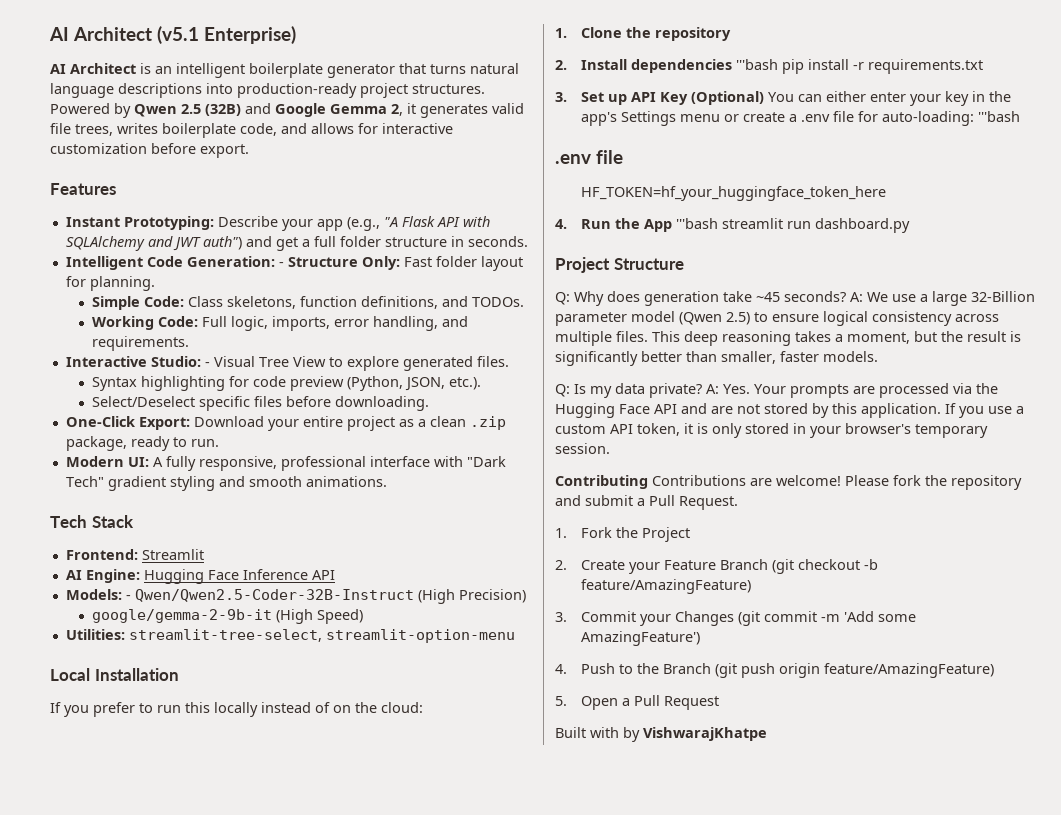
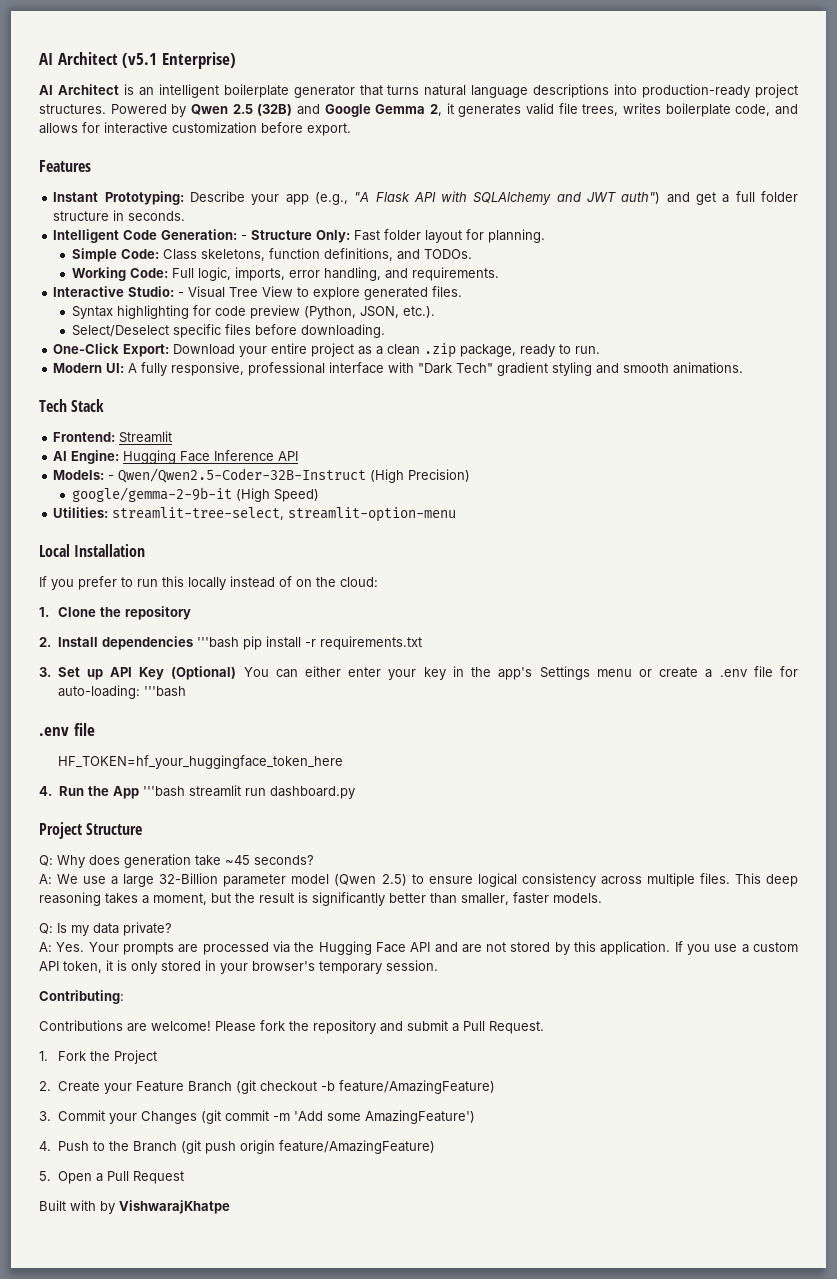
(846, 296) none -> (314, 860) //
(702, 390) none -> (172, 929) //
[555,475,648,489] Contributing -> [39,990,124,1004] Contributing: //

